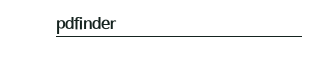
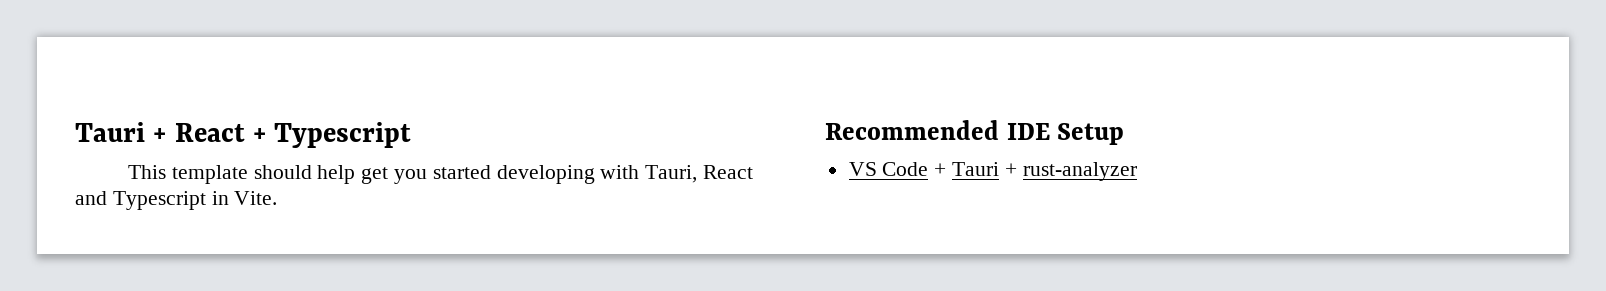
[56,17,117,34] pdfinder -> [75,122,412,148] [128,165,754,184] [75,191,278,210] [825,120,1125,145] [848,162,1137,181] Tauri + React + Typescript // This template should help get you started developing with Tauri, React and Typescript in Vite. // Recommended IDE Setup // VS Code + Tauri + rust-analyzer

